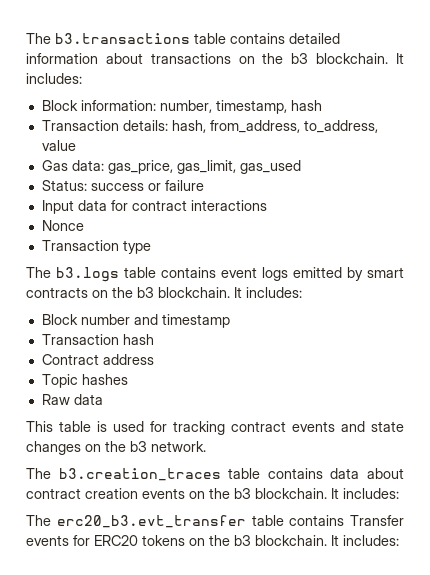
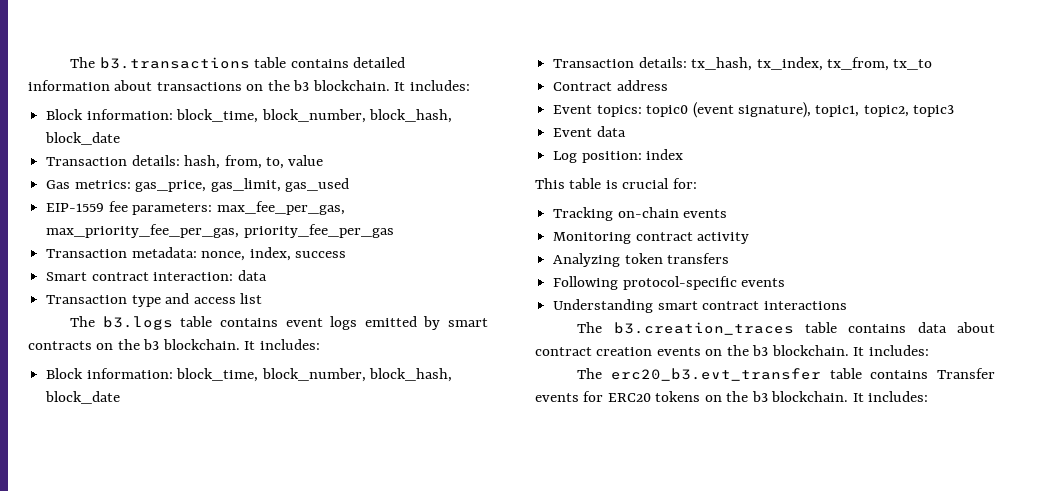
[159,100,322,114] number, timestamp, hash -> [176,109,452,123] [45,132,121,145] block_time, block_number, block_hash, block_date
[209,120,378,133] from_address, to_address, -> [224,155,284,169] from, to,
[71,160,104,171] data: -> [74,180,131,189] metrics:
[41,180,204,191] [41,200,267,214] [41,220,84,231] Status: success or failure // Input data for contract interactions // Nonce -> [46,201,345,215] [46,224,394,238] [46,247,346,261] [46,270,267,281] EIP-1559 fee parameters: max_fee_per_gas, max_priority_fee_per_gas, priority_fee_per_gas // Transaction metadata: nonce, index, success // Smart contract interaction: data
(151, 247) none -> [165,293,262,304] and access list
[80,314,230,328] [41,334,154,345] [41,354,154,365] [41,374,128,388] [41,394,103,405] [26,421,404,435] [26,441,206,455] number and timestamp // Transaction hash // Contract address // Topic hashes // Raw data // This table is used for tracking contract events and state changes on the b3 network. -> [86,368,452,382] [45,391,121,404] [553,57,933,71] [553,80,668,91] [553,102,955,118] [553,126,626,137] [553,149,684,163] [535,178,697,189] [553,207,728,221] [553,232,750,244] [553,253,730,267] [553,276,786,290] [553,299,847,313] information: block_time, block_number, block_hash, block_date // Transaction details: tx_hash, tx_index, tx_from, tx_to // Contract address // Event topics: topic0 (event signature), topic1, topic2, topic3 // Event data // Log position: index // This table is crucial for: // Tracking on-chain events // Monitoring contract activity // Analyzing token transfers // Following protocol-specific events // Understanding smart contract interactions

